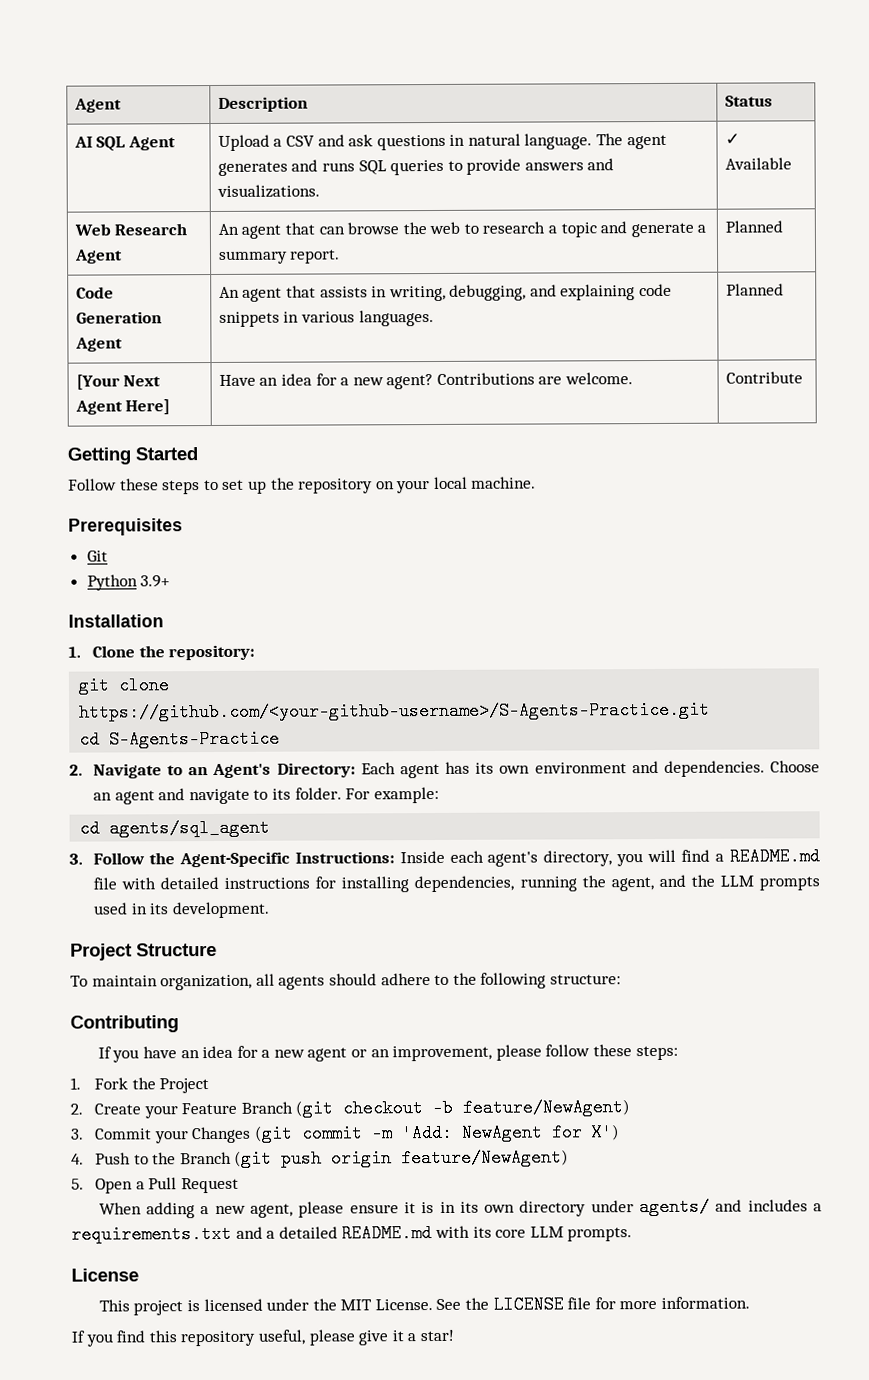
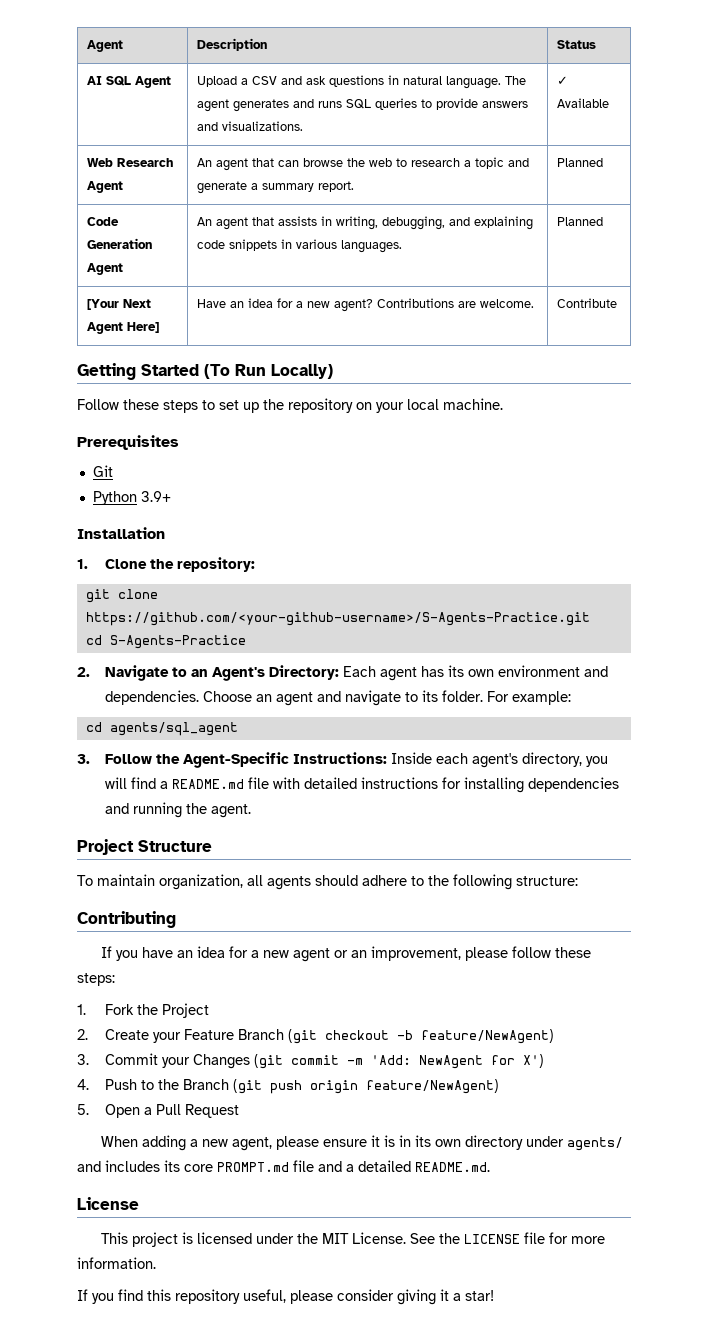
(198, 454) none -> [204,364,333,379] (To Run Locally)
[414,874,820,893] [92,901,270,919] dependencies, running the agent, and the LLM prompts used in its development. -> [527,777,619,792] [104,802,251,818] dependencies and running the agent.
[812,1203,822,1212] [71,1224,633,1244] a requirements.txt and a detailed README.md with its core LLM prompts. -> [164,1160,490,1172] its core PROMPT.md file and a detailed README.md.
[358,1330,389,1346] give -> [337,1289,436,1305] consider giving

